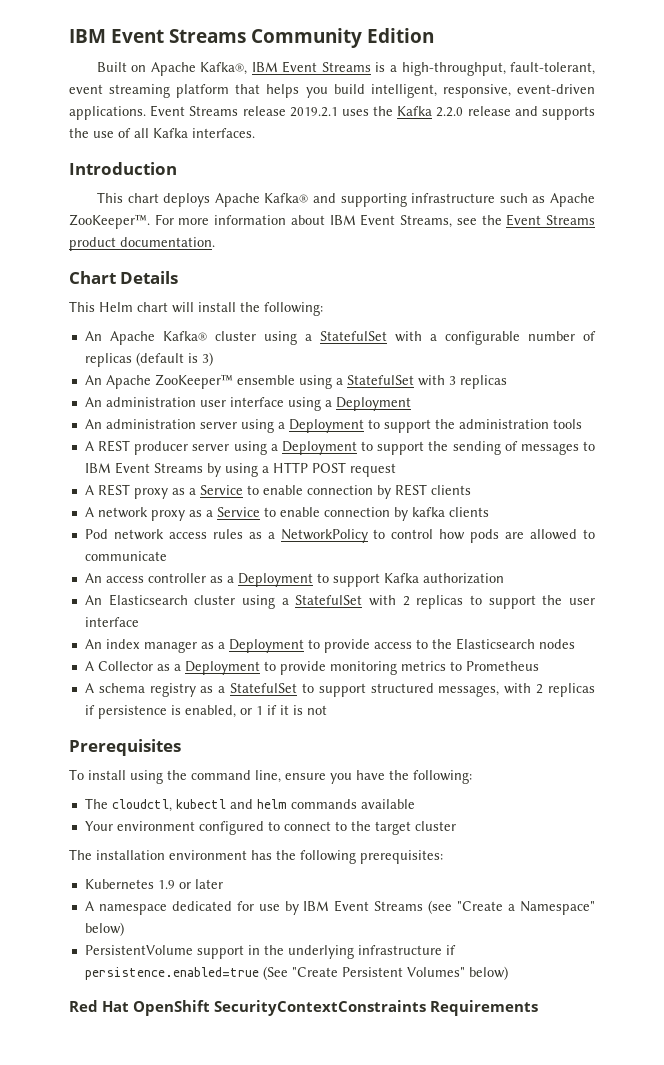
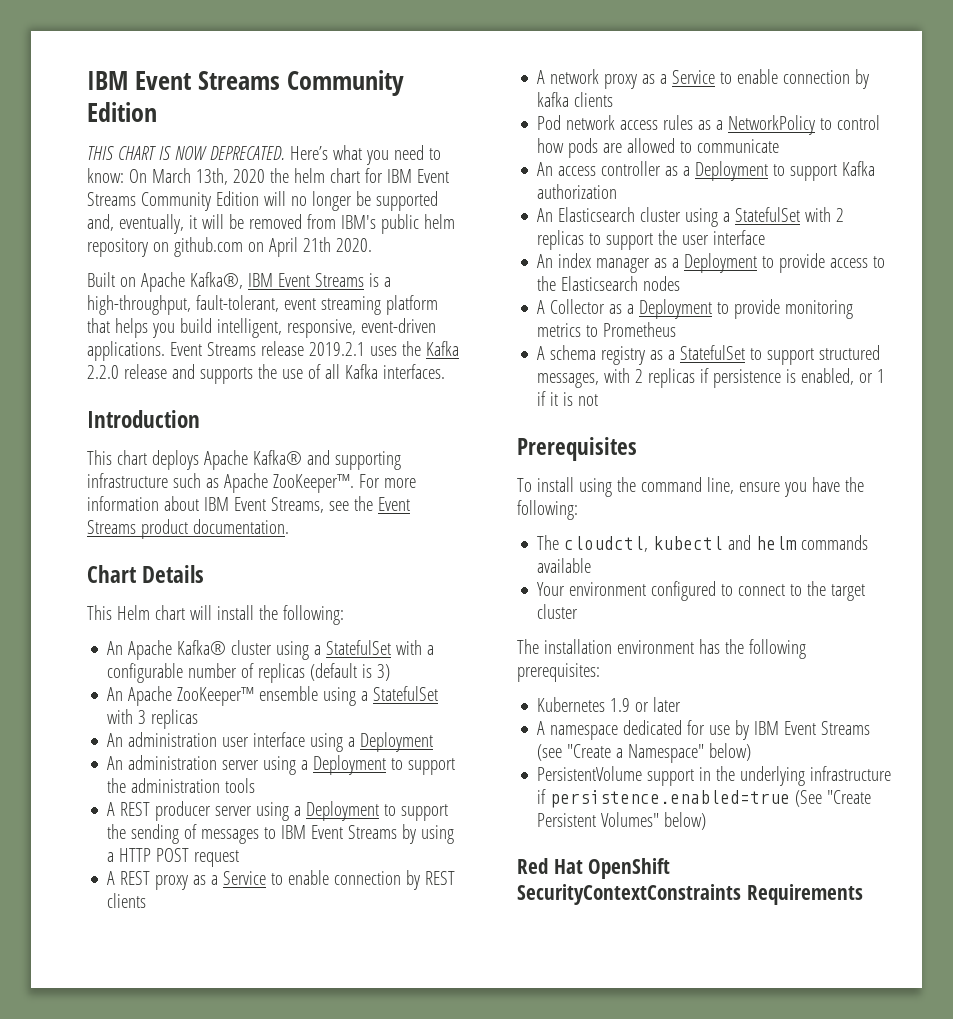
[69,28,434,48] IBM Event Streams Community Edition -> [87,70,405,96] [87,102,157,122] [87,145,441,165] [87,168,449,185] [87,191,438,211] [87,214,455,234] [87,237,372,257] IBM Event Streams Community Edition // THIS CHART IS NOW DEPRECATED. Here’s what you need to know: On March 13th, 2020 the helm chart for IBM Event Streams Community Edition will no longer be supported and, eventually, it will be removed from IBM's public helm repository on github.com on April 21th 2020.

